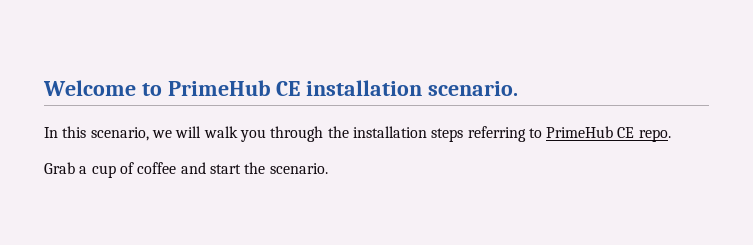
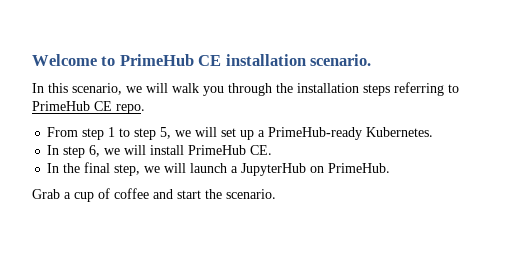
(671, 135) none -> [47,127,434,140] [47,145,273,158] [47,162,391,176] // From step 1 to step 5, we will set up a PrimeHub-ready Kubernetes. // In step 6, we will install PrimeHub CE. // In the final step, we will launch a JupyterHub on PrimeHub.

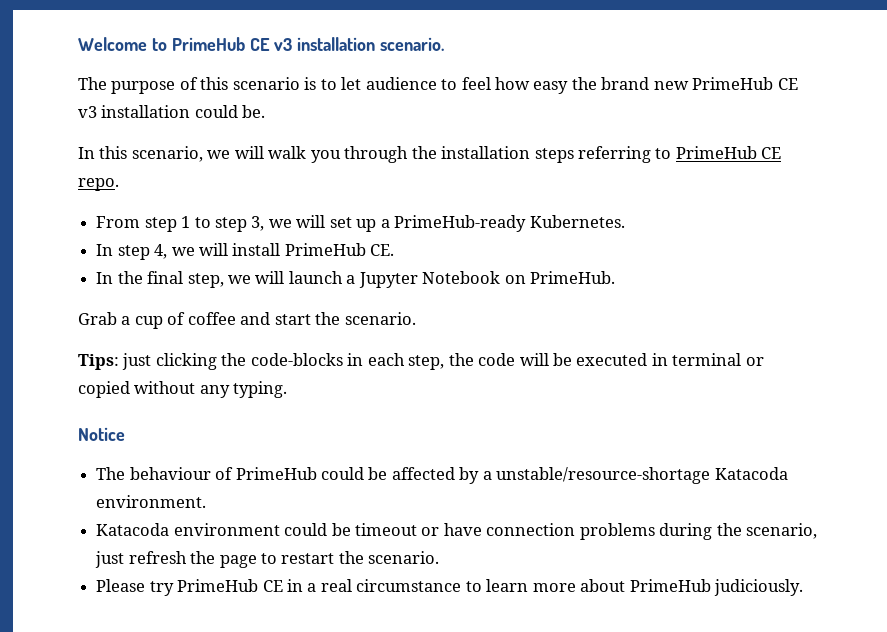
(222, 60) none -> [274,38,293,51] v3
(372, 60) none -> [78,77,798,94] [78,105,266,118] // The purpose of this scenario is to let audience to feel how easy the brand new PrimeHub CE v3 installation could be.
[160,127,172,139] 5, -> [251,216,265,231] 3,
[89,145,101,157] 6, -> [154,244,168,259] 4,
[241,163,307,176] JupyterHub -> [358,271,501,288] Jupyter Notebook
(276, 194) none -> [78,353,764,370] [78,381,288,398] [78,427,125,441] [96,467,788,484] [96,495,207,508] [96,523,818,540] [95,551,440,568] [96,579,804,596] // Tips: just clicking the code-blocks in each step, the code will be executed in terminal or copied without any typing. // Notice // The behaviour of PrimeHub could be affected by a unstable/resource-shortage Katacoda environment. // Katacoda environment could be timeout or have connection problems during the scenario, just refresh the page to restart the scenario. // Please try PrimeHub CE in a real circumstance to learn more about PrimeHub judiciously.

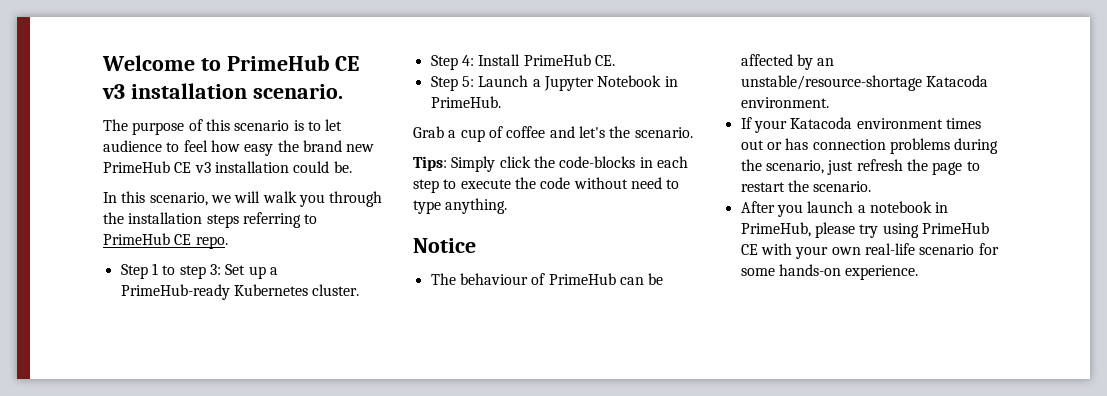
[96,216,177,232] From step -> [120,264,148,279] Step
[251,215,625,232] [96,243,395,260] [96,271,343,288] 3, we will set up a PrimeHub-ready Kubernetes. // In step 4, we will install PrimeHub CE. // In the final step, we will launch -> [209,264,278,279] [120,284,360,300] [430,54,615,70] [430,75,529,91] 3: Set up a PrimeHub-ready Kubernetes cluster. // Step 4: Install PrimeHub CE. // Step 5: Launch
[504,275,526,284] on -> [664,76,678,87] in
[274,314,311,325] start -> [578,126,605,138] let's
[122,353,217,370] just clicking -> [451,156,531,172] Simply click
[408,353,764,370] [78,381,288,398] step, the code will be executed in terminal or copied without any typing. -> [413,177,680,193] [413,198,508,214] step to execute the code without need to type anything.
[320,467,364,480] could -> [619,277,644,285] can
[482,471,492,480] a -> [817,58,835,66] an
[96,523,482,536] Katacoda environment could be timeout or have -> [740,117,981,133] [740,138,809,150] If your Katacoda environment times out or has
[96,579,804,596] Please try PrimeHub CE in a real circumstance to learn more about PrimeHub judiciously. -> [740,201,949,217] [740,222,989,238] [740,243,999,259] [740,264,919,280] After you launch a notebook in PrimeHub, please try using PrimeHub CE with your own real-life scenario for some hands-on experience.

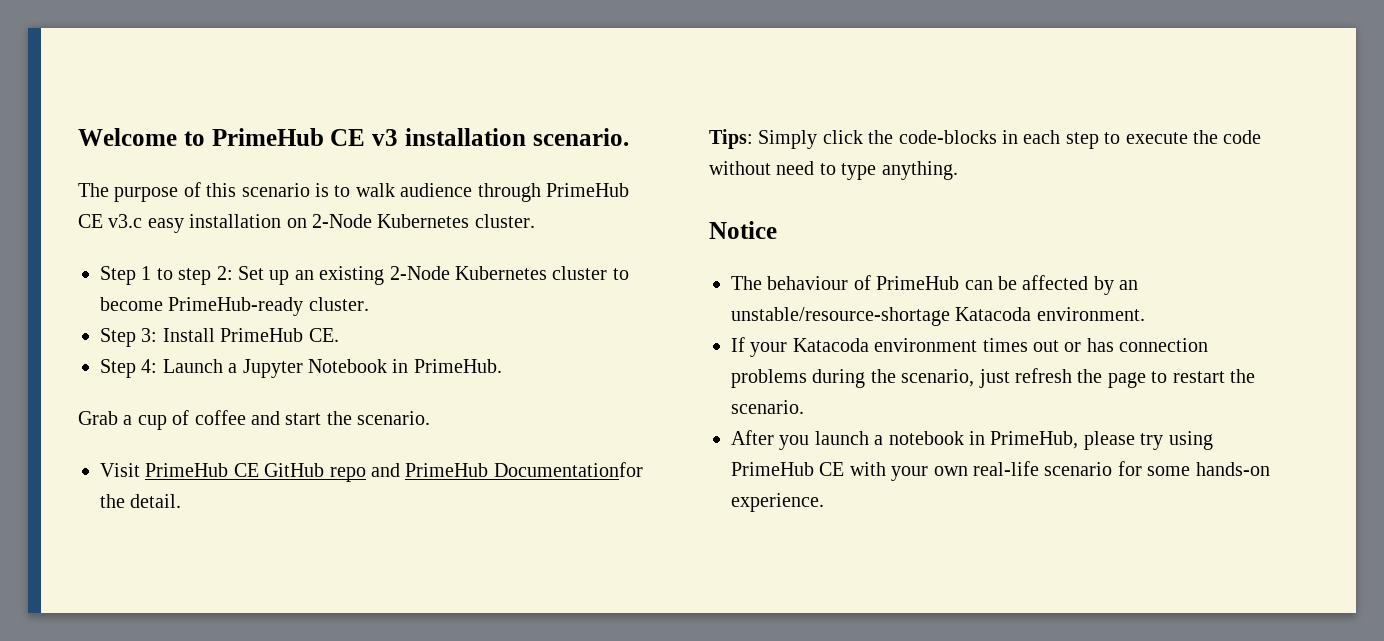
[325,119,343,131] [103,140,375,156] [103,161,352,173] [103,191,383,207] [103,212,318,228] [103,233,228,249] let audience to feel how easy the brand new PrimeHub CE v3 installation could be. // In this scenario, we will walk you through the installation steps referring to PrimeHub CE repo. -> [355,183,629,202] [78,214,535,233] walk audience through PrimeHub CE v3.c easy installation on 2-Node Kubernetes cluster.
[209,264,221,275] 3: -> [216,266,233,280] 2:
[269,267,278,275] [120,284,360,300] [430,55,474,70] a PrimeHub-ready Kubernetes cluster. // Step 4: -> [294,266,629,285] [100,297,369,316] [100,328,158,347] an existing 2-Node Kubernetes cluster to become PrimeHub-ready cluster. // Step 3:
[461,76,474,87] 5: -> [141,359,158,373] 4:
[578,126,693,138] let's the scenario. -> [285,411,431,425] [100,462,643,482] [100,494,182,508] start the scenario. // Visit PrimeHub CE GitHub repo and PrimeHub Documentationfor the detail.

